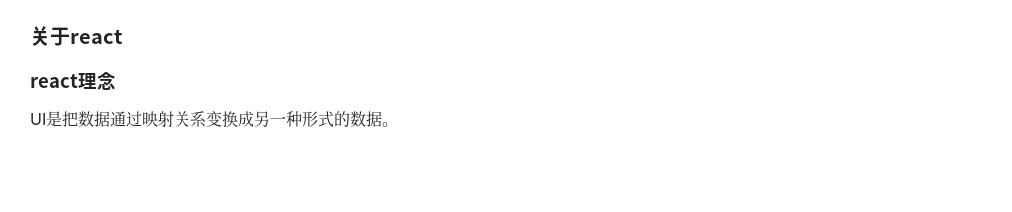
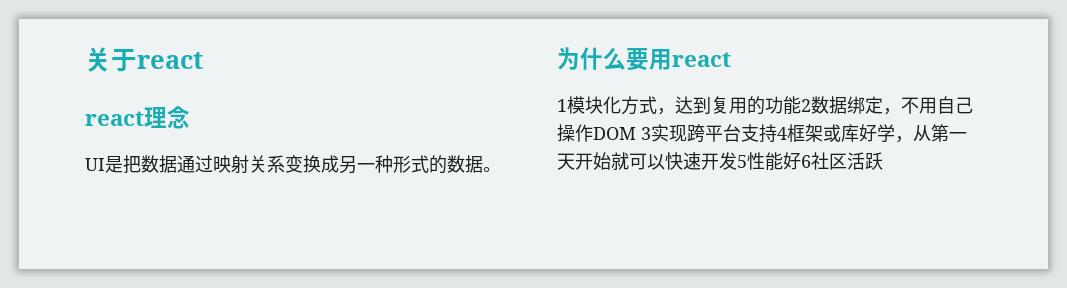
(398, 124) none -> [557,47,731,71] [557,96,973,115] [557,124,967,143] [557,152,883,171] // 为什么要用react // 1模块化方式，达到复用的功能2数据绑定，不用自己操作DOM 3实现跨平台支持4框架或库好学，从第一天开始就可以快速开发5性能好6社区活跃

